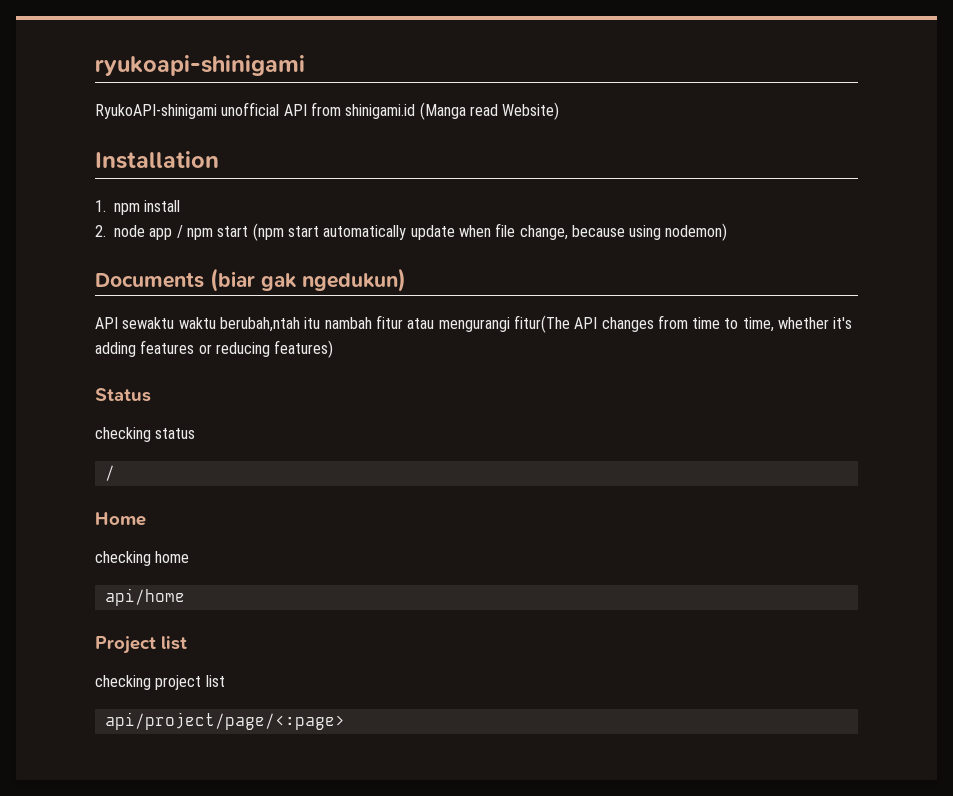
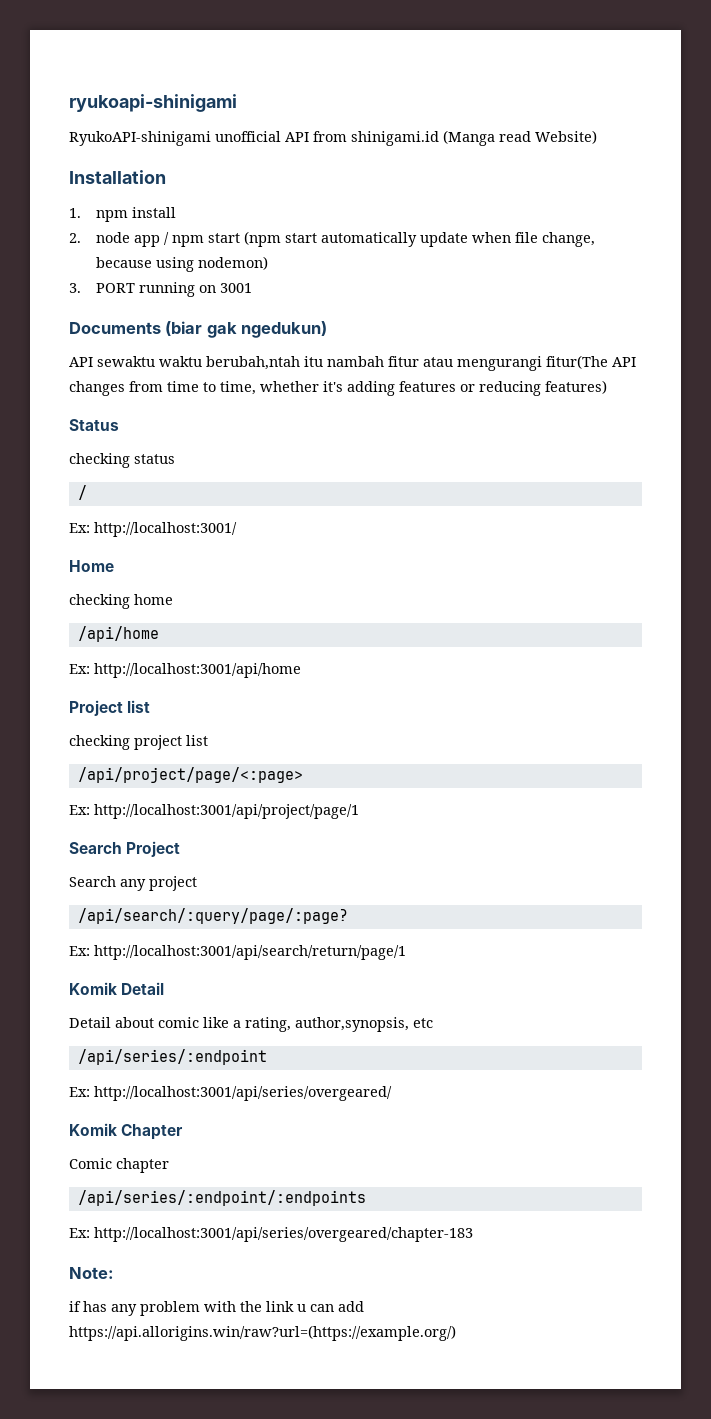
(728, 232) none -> [69,282,253,297] // 3. PORT running on 3001
(115, 473) none -> [69,522,237,537] // Ex: http://localhost:3001/
[104,588,185,606] api/home -> [77,626,159,642] [69,663,301,678] /api/home // Ex: http://localhost:3001/api/home
[104,712,345,730] api/project/page/<:page> -> [77,767,303,783] [69,804,359,819] [69,841,181,857] [69,876,197,891] [77,908,348,924] [69,945,406,960] [69,982,165,995] [69,1017,433,1032] [77,1049,267,1065] [69,1086,392,1101] [69,1123,184,1140] [69,1158,169,1173] [77,1190,366,1206] [69,1227,473,1242] [69,1267,114,1279] [69,1301,364,1316] [69,1325,456,1341] /api/project/page/<:page> // Ex: http://localhost:3001/api/project/page/1 // Search Project // Search any project // /api/search/:query/page/:page? // Ex: http://localhost:3001/api/search/return/page/1 // Komik Detail // Detail about comic like a rating, author,synopsis, etc // /api/series/:endpoint // Ex: http://localhost:3001/api/series/overgeared/ // Komik Chapter // Comic chapter // /api/series/:endpoint/:endpoints // Ex: http://localhost:3001/api/series/overgeared/chapter-183 // Note: // if has any problem with the link u can add https://api.allorigins.win/raw?url=(https://example.org/)

